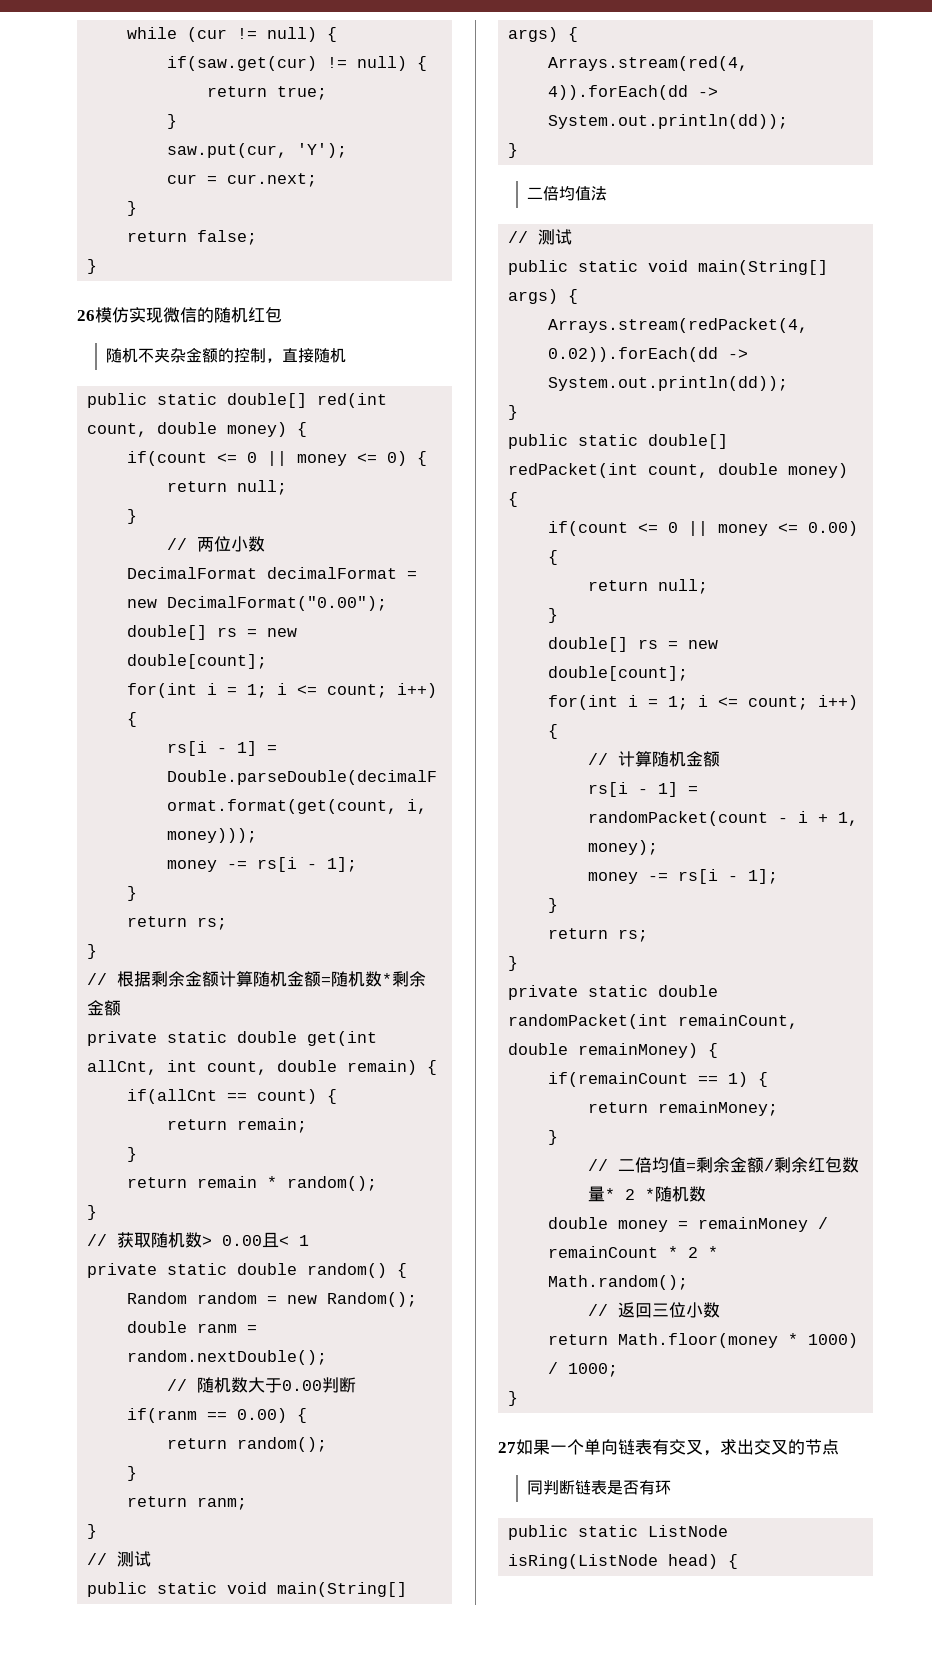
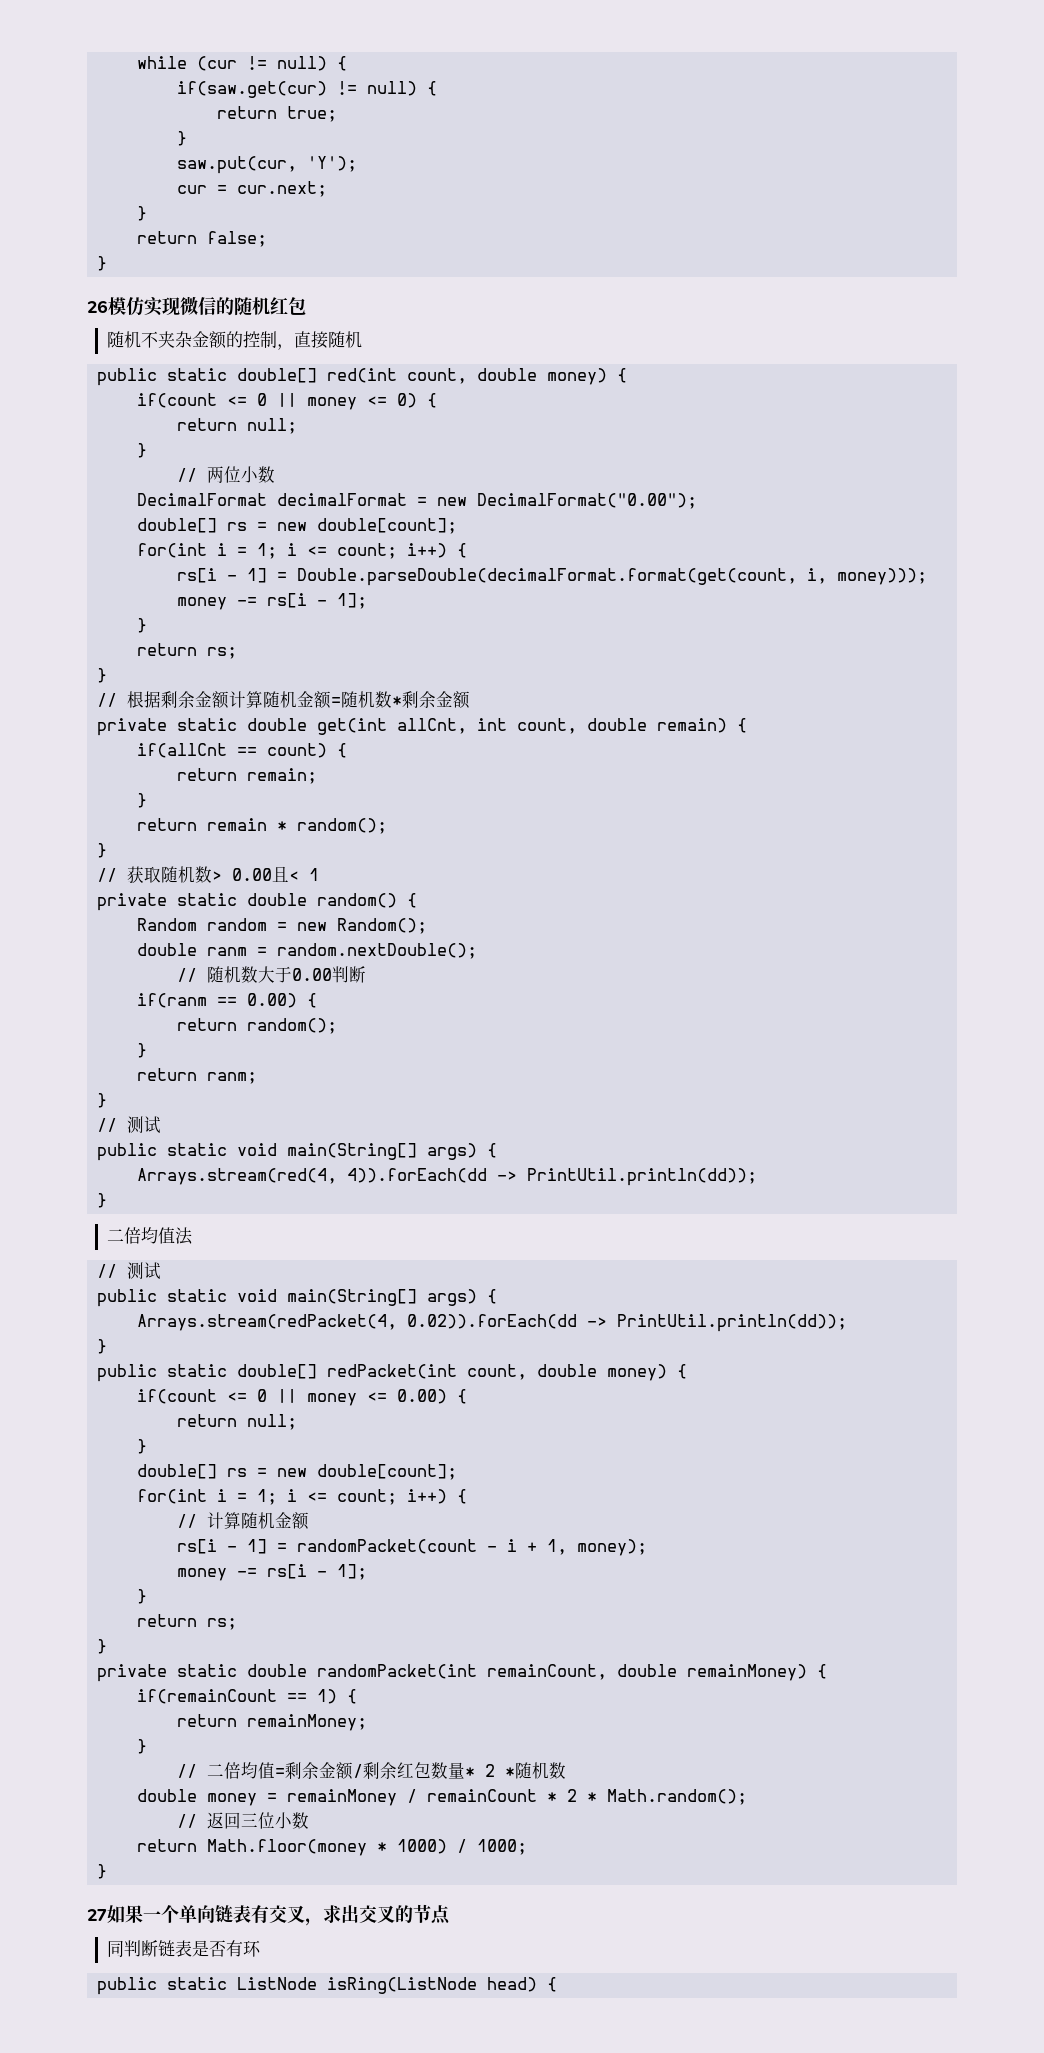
[547,114,788,129] System.out.println(dd)); -> [527,1168,758,1186] PrintUtil.println(dd));
[547,376,788,391] System.out.println(dd)); -> [617,1314,848,1332] PrintUtil.println(dd));

